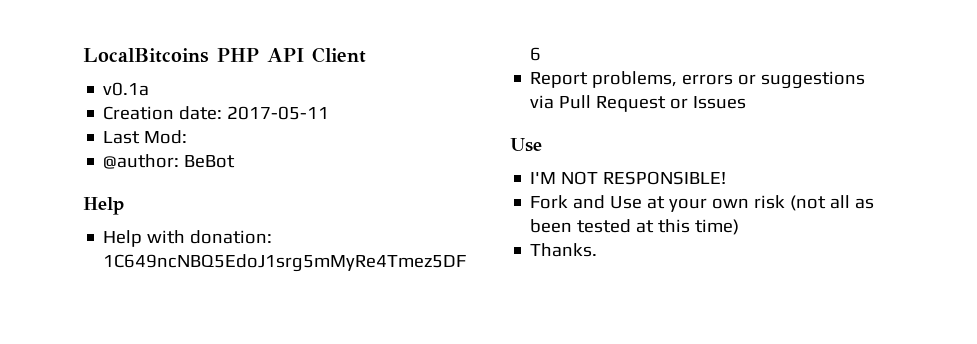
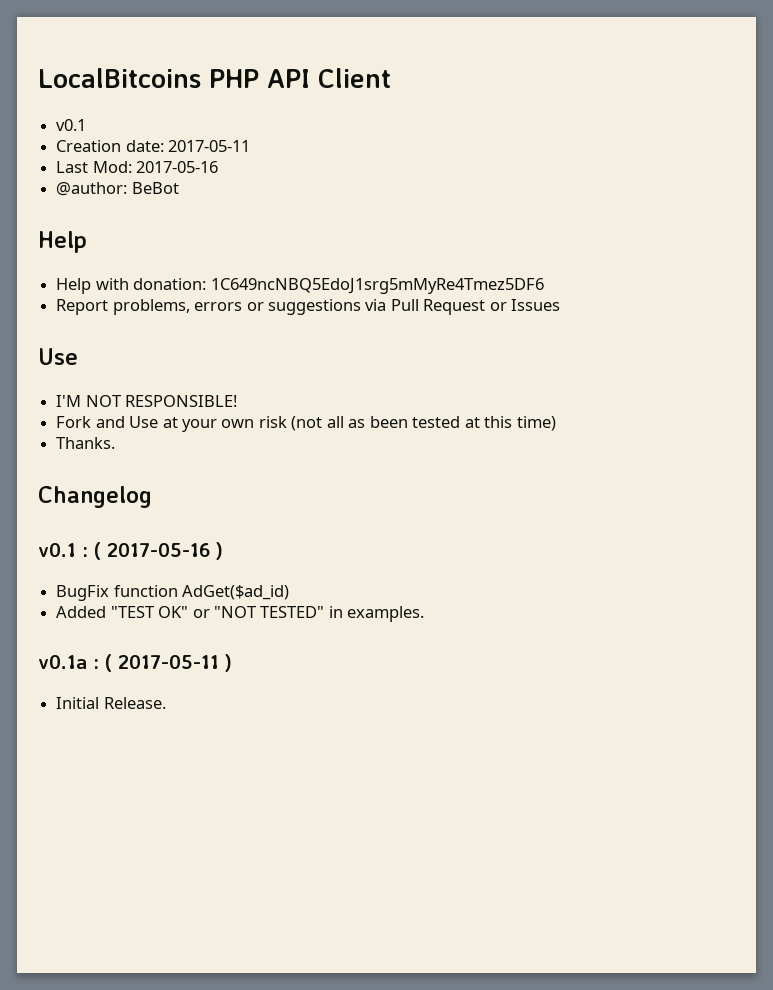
[103,82,150,96] v0.1a -> [56,119,87,131] v0.1
(188, 137) none -> [136,161,219,173] 2017-05-16
(598, 250) none -> [38,486,152,508] [38,542,223,560] [56,585,290,601] [56,606,425,622] [38,654,232,672] [56,697,166,709] // Changelog // v0.1 : ( 2017-05-16 ) // BugFix function AdGet($ad_id) // Added "TEST OK" or "NOT TESTED" in examples. // v0.1a : ( 2017-05-11 ) // Initial Release.

